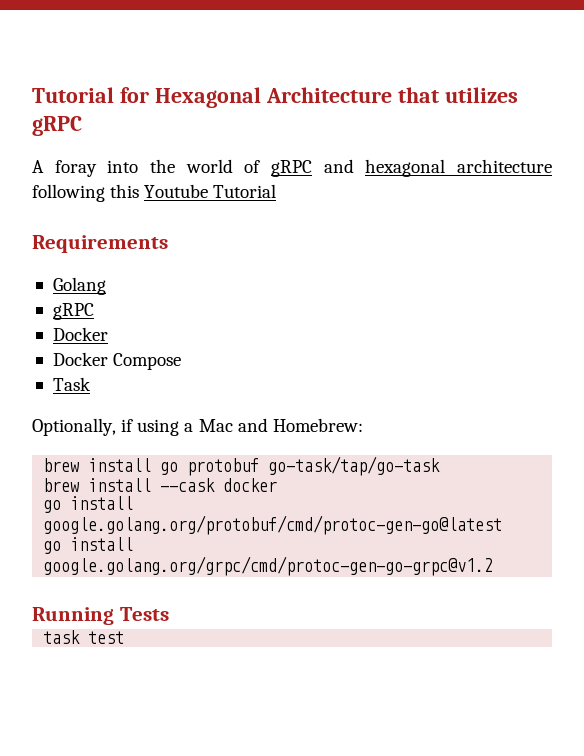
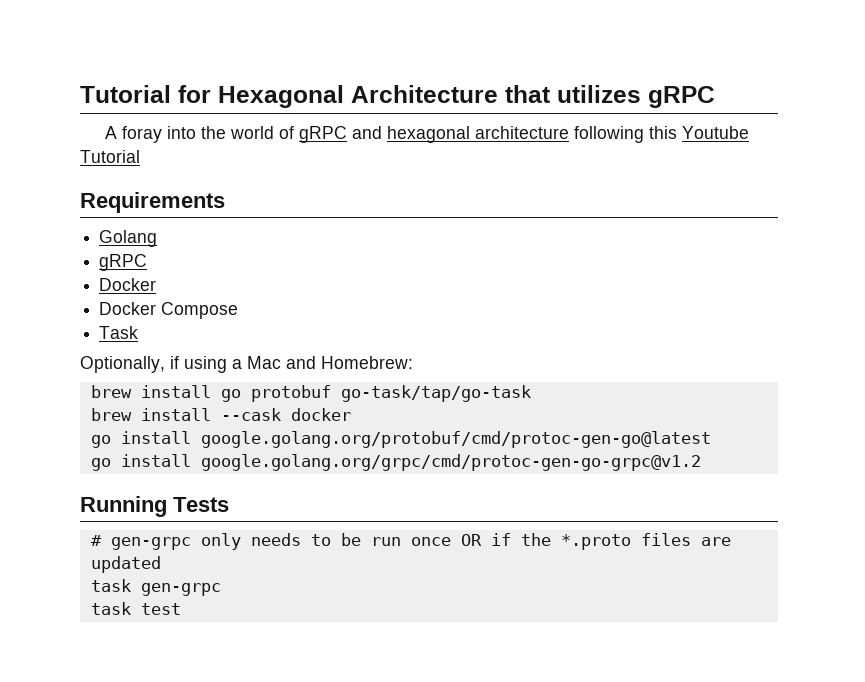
(169, 614) none -> [90,533,731,550] [90,556,161,573] [90,579,221,596] // # gen-grpc only needs to be run once OR if the *.proto files are updated // task gen-grpc

